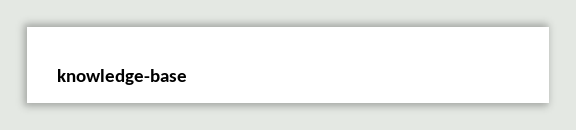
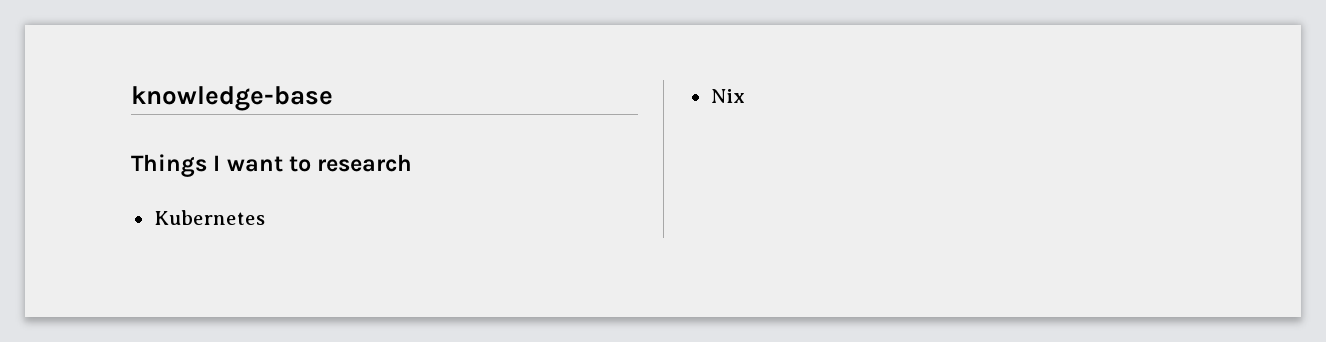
(187, 77) none -> [131,154,413,177] [153,210,265,225] [710,89,745,103] // Things I want to research // Kubernetes // Nix

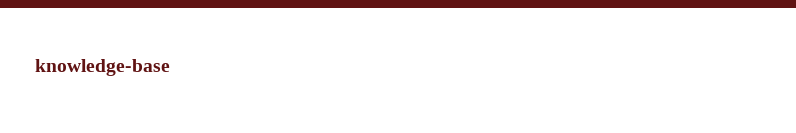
[131,154,413,177] [153,210,265,225] [710,89,745,103] // Things I want to research // Kubernetes // Nix -> (170, 67) none

